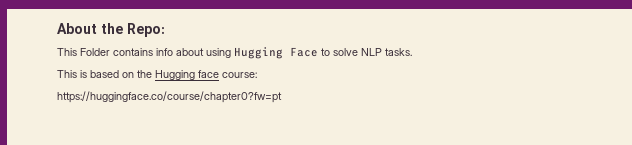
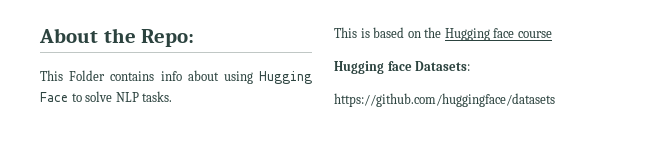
[222,72,257,78] [57,91,282,103] course: // https://huggingface.co/course/chapter0?fw=pt -> [517,31,552,38] [334,61,471,74] [334,93,555,107] course // Hugging face Datasets: // https://github.com/huggingface/datasets

